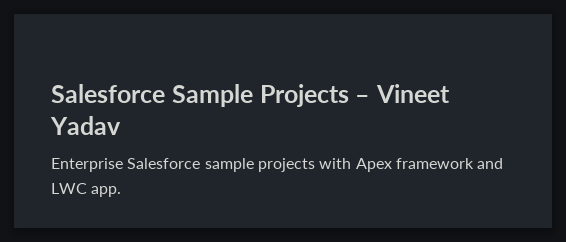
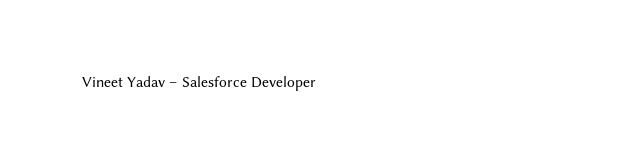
[51,84,450,107] [50,116,121,135] [51,158,504,172] [51,183,122,197] Salesforce Sample Projects – Vineet Yadav // Enterprise Salesforce sample projects with Apex framework and LWC app. -> [82,76,316,91] Vineet Yadav – Salesforce Developer

